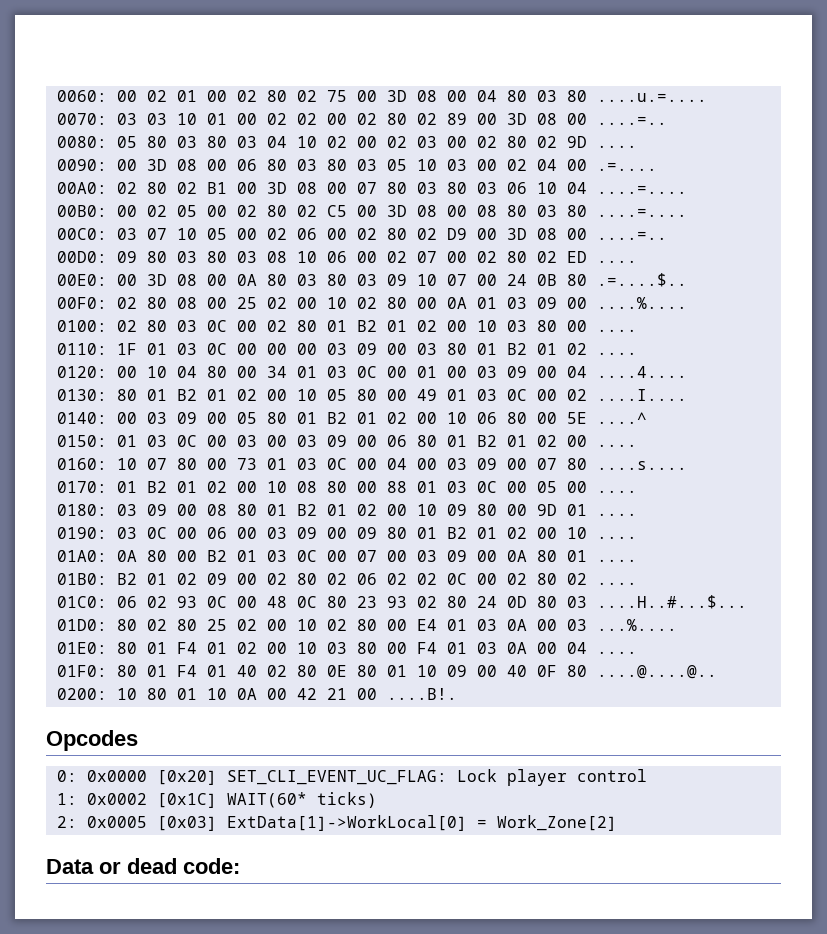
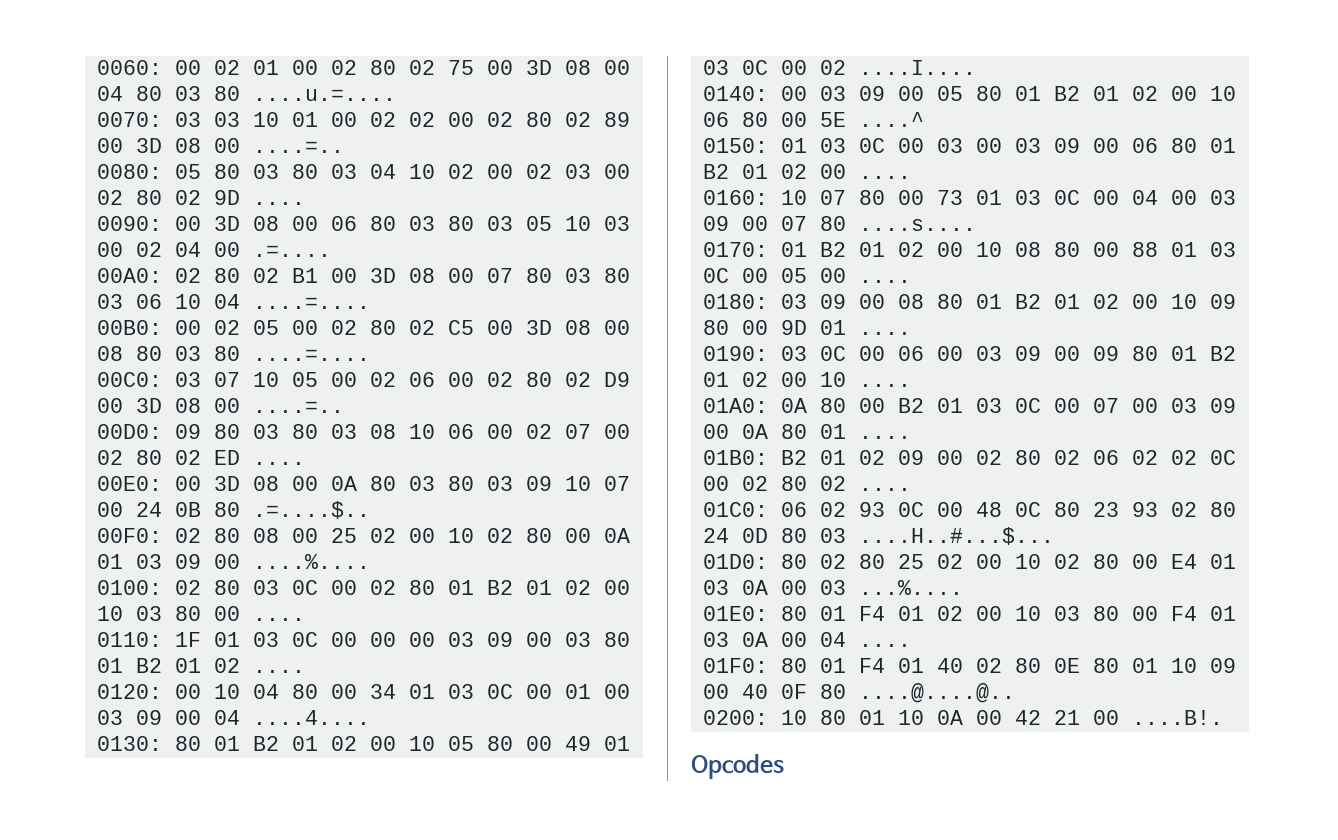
[56,769,647,786] [56,792,377,808] [56,815,617,831] [46,858,240,874] // 0: 0x0000 [0x20] SET_CLI_EVENT_UC_FLAG: Lock player control // 1: 0x0002 [0x1C] WAIT(60* ticks) // 2: 0x0005 [0x03] ExtData[1]->WorkLocal[0] = Work_Zone[2] // Data or dead code: -> (784, 766) none

